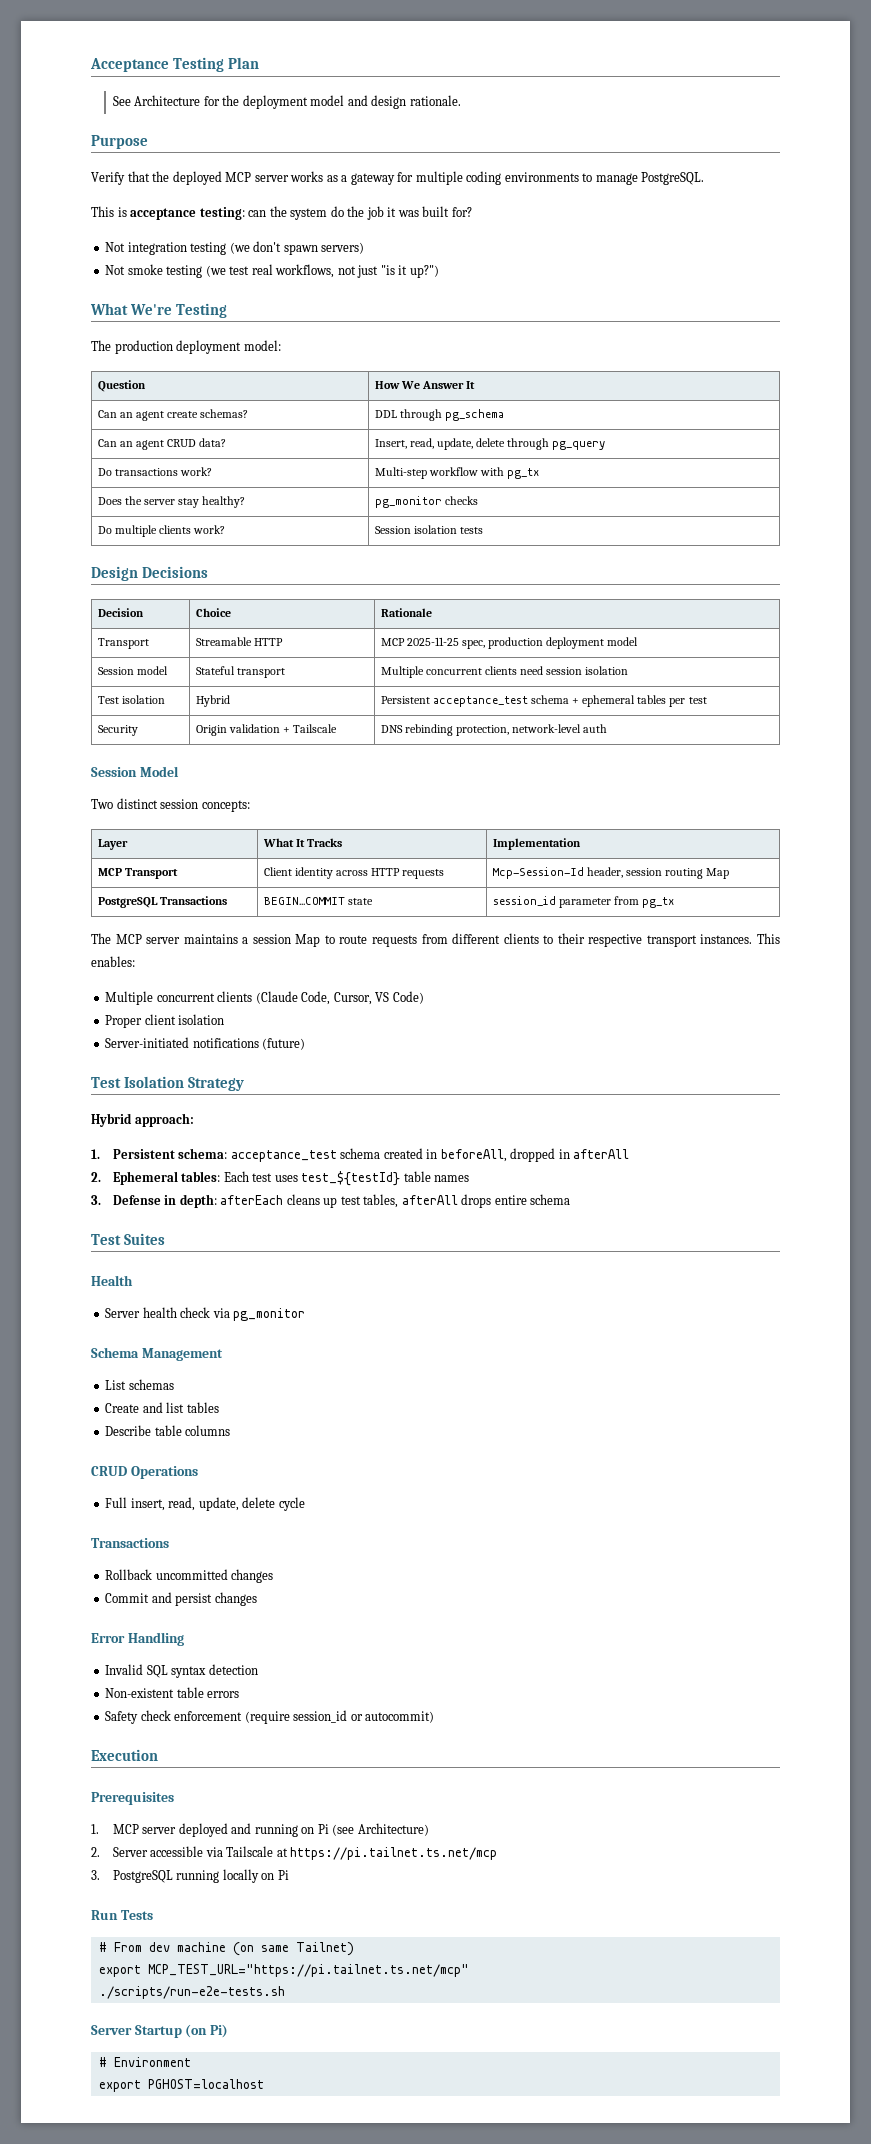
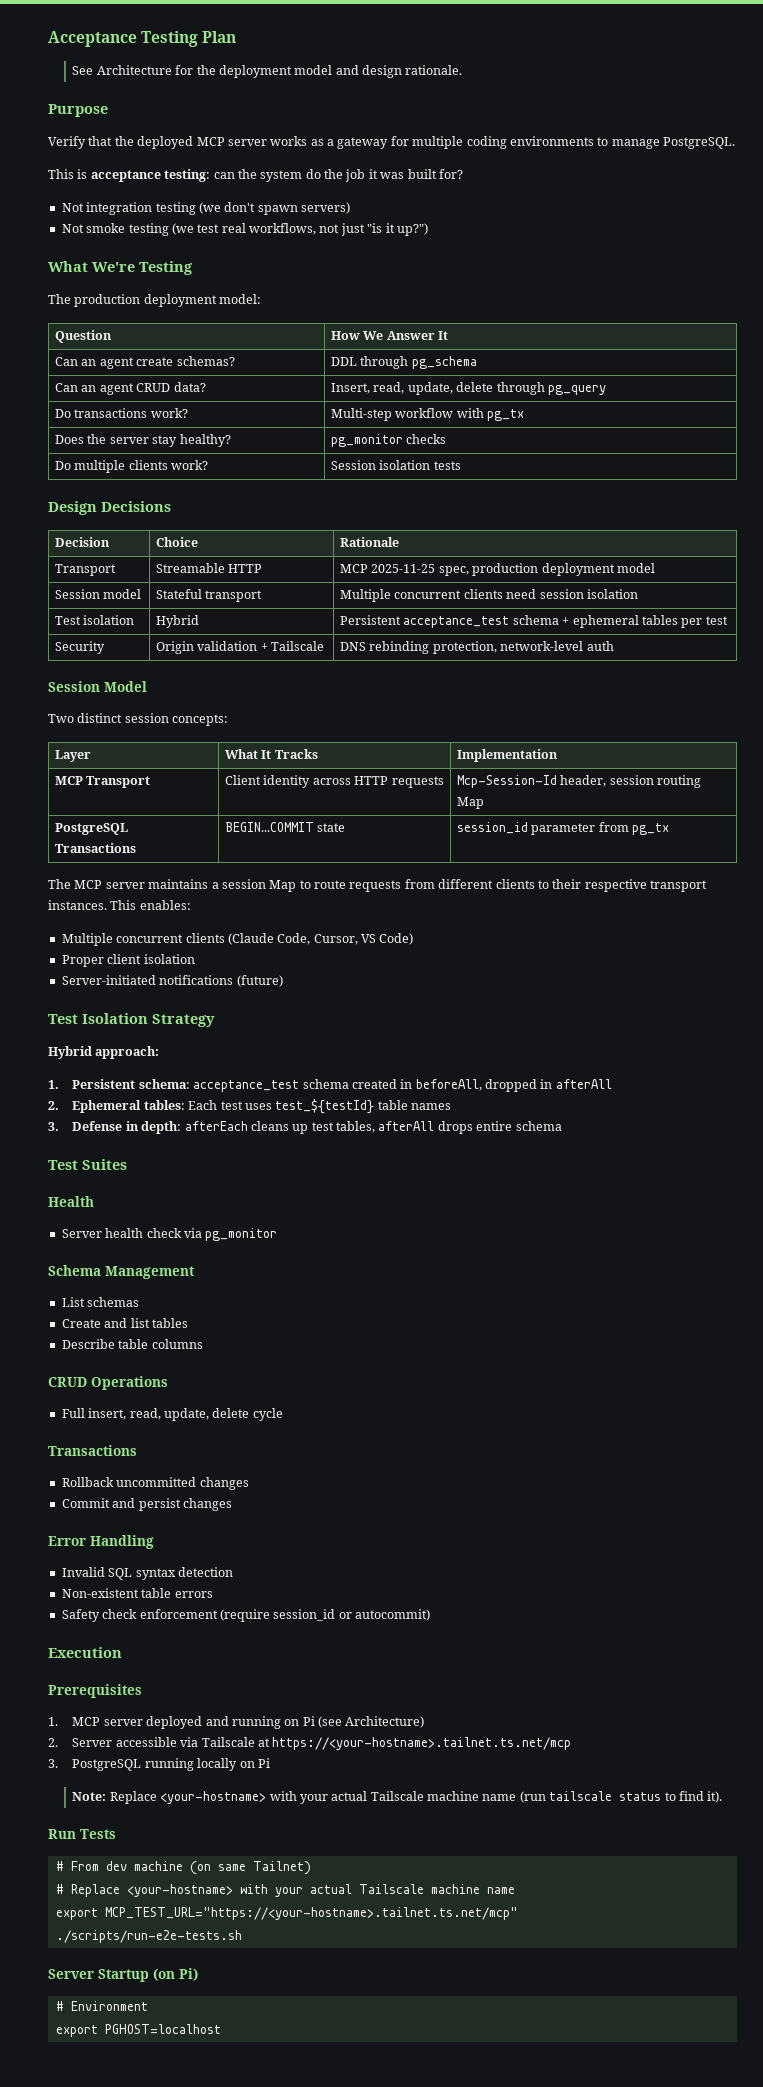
[290,1847,498,1860] https://pi.tailnet.ts.net/mcp -> [272,1737,572,1750] https://<your-hostname>.tailnet.ts.net/mcp
(289, 1875) none -> [72,1791,723,1804] // Note: Replace <your-hostname> with your actual Tailscale machine name (run tailscale status to find it).
[98,1964,469,1977] // export MCP_TEST_URL="https://pi.tailnet.ts.net/mcp" -> [55,1884,515,1897] [55,1907,518,1920] // # Replace <your-hostname> with your actual Tailscale machine name // export MCP_TEST_URL="https://<your-hostname>.tailnet.ts.net/mcp"

